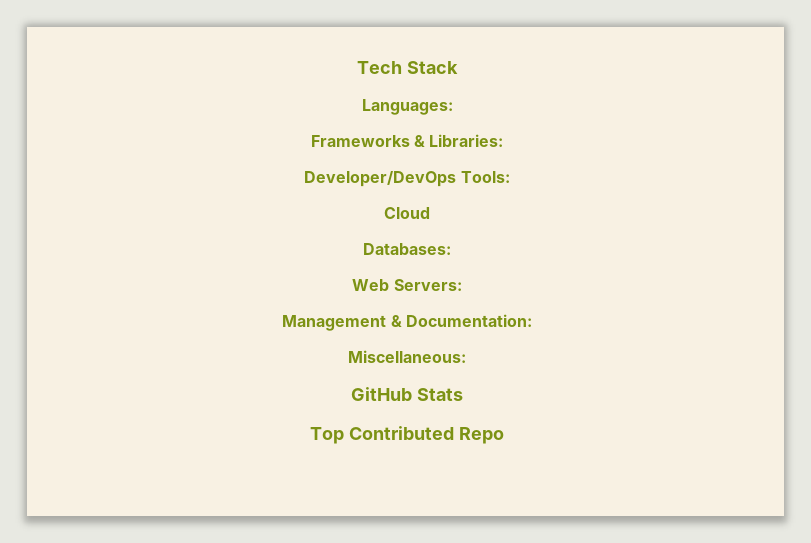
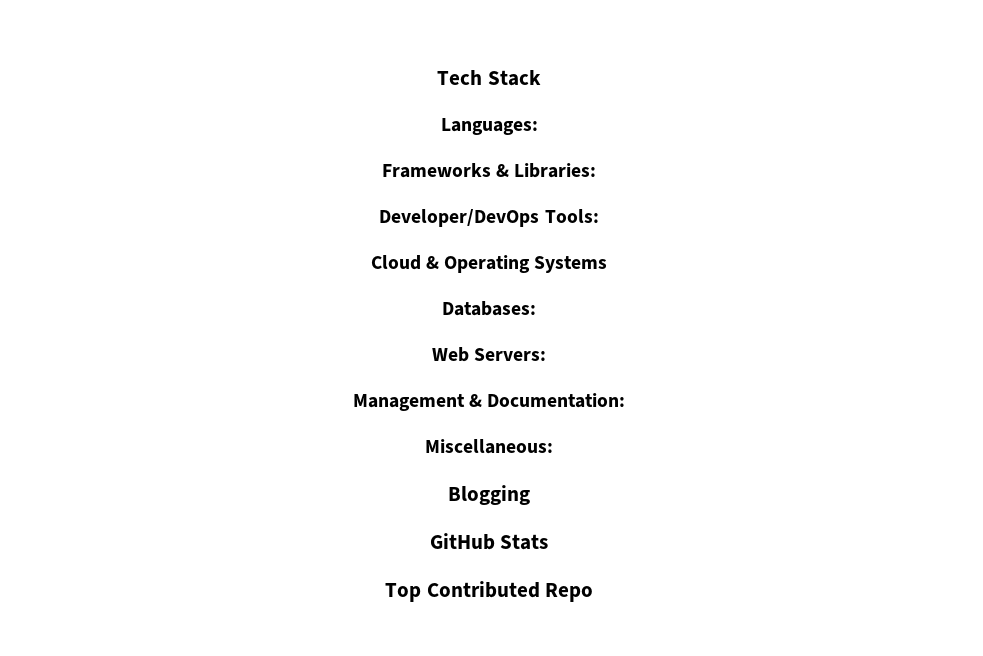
(430, 213) none -> [425,255,608,273] & Operating Systems
(466, 356) none -> [448,485,530,505] // Blogging

